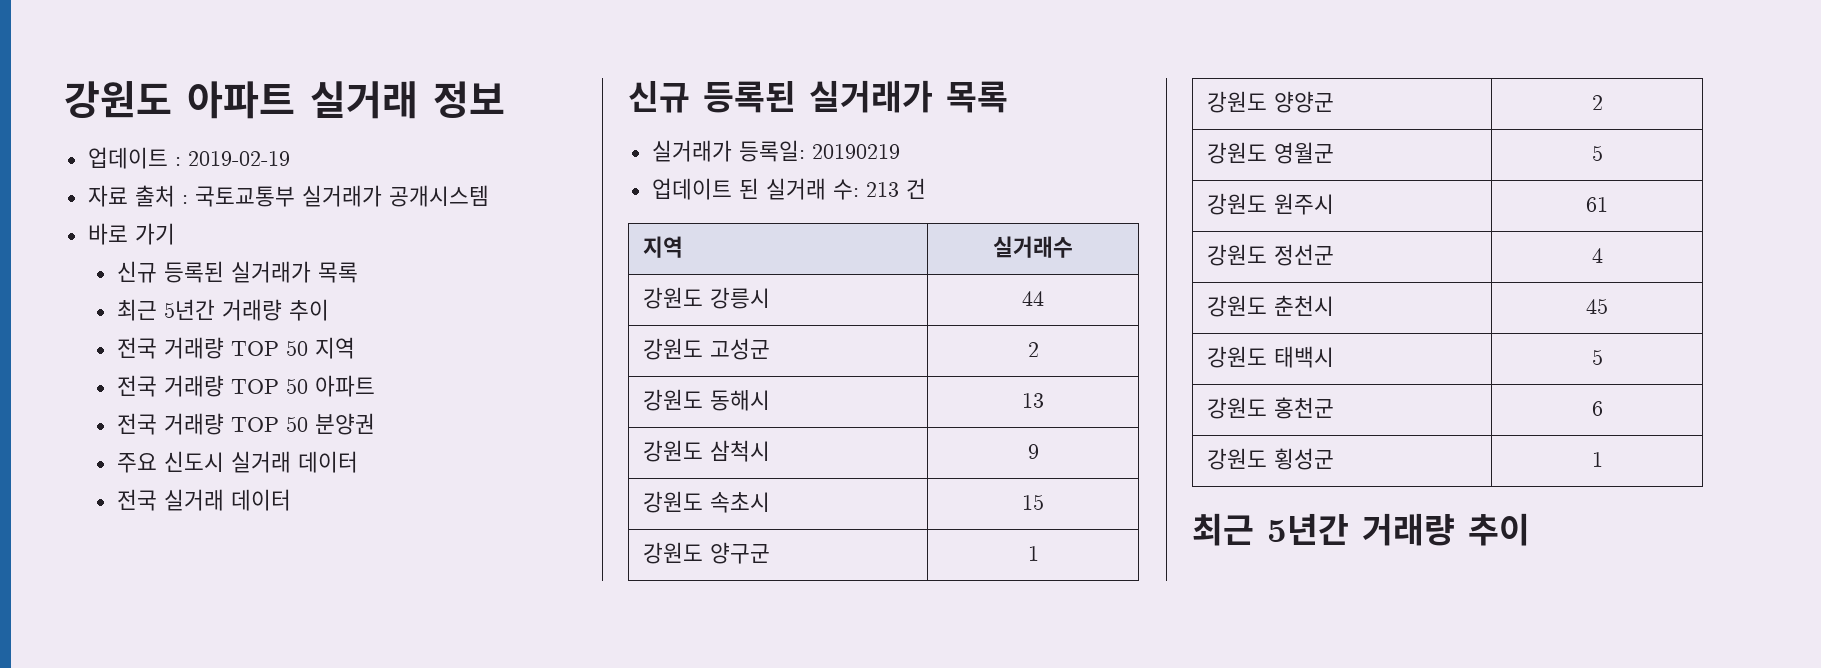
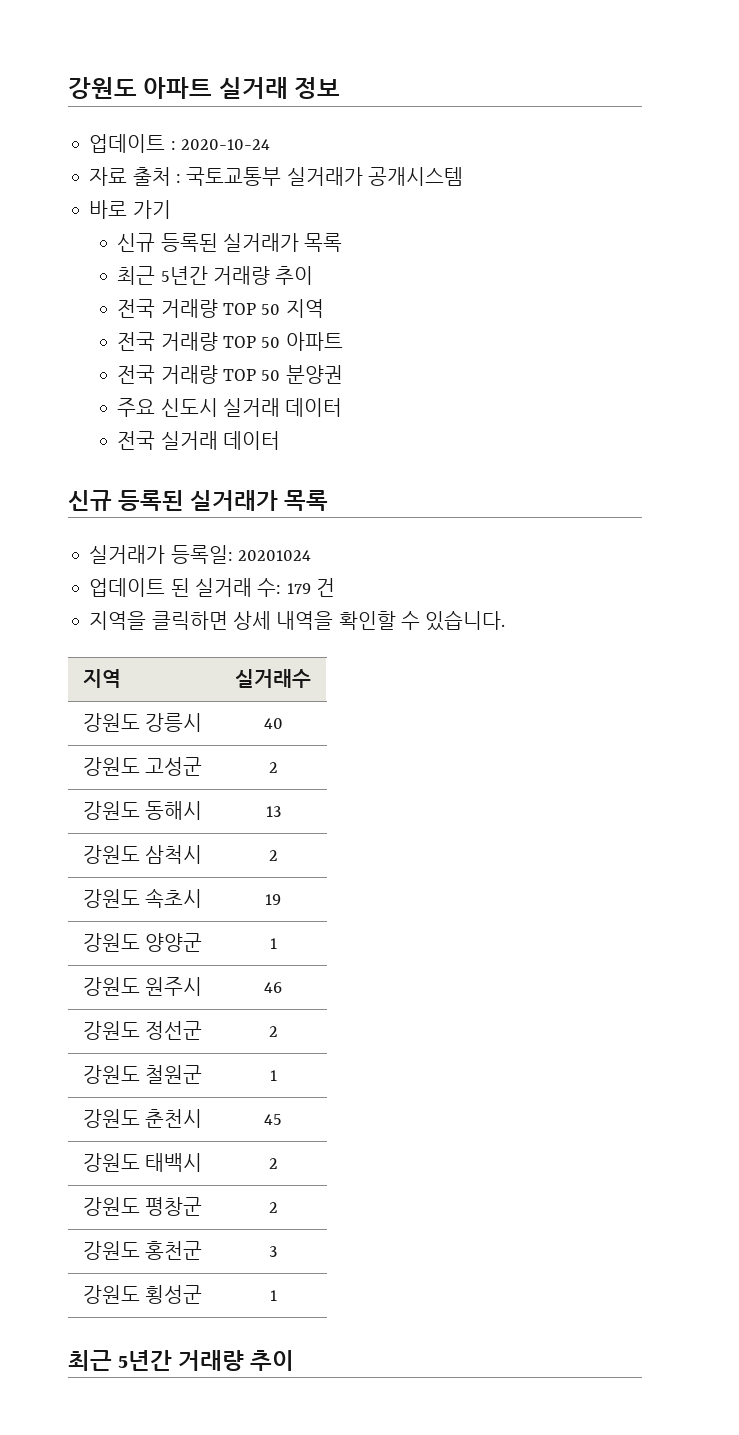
[187,151,290,166] 2019-02-19 -> [180,139,270,150] 2020-10-24
[811,144,900,159] 20190219 -> [237,550,311,561] 20201024
[865,182,899,197] 213 -> [286,583,311,594] 179
(926, 188) none -> [89,610,506,631] // 지역을 클릭하면 상세 내역을 확인할 수 있습니다.
[1022,291,1044,306] 44 -> [263,718,283,729] 40
[1027,444,1039,459] 9 -> [268,850,278,861] 2
[1022,494,1044,510] [643,542,771,564] [1027,546,1039,561] [1207,91,1335,113] [1591,95,1603,110] [1207,142,1335,164] [1591,145,1603,161] [1207,193,1335,215] [1586,197,1608,212] [1207,244,1335,266] [1591,248,1603,263] 15 // 강원도 양구군 | 1 // 강원도 양양군 | 2 // 강원도 영월군 | 5 // 강원도 원주시 | 61 // 강원도 정선군 | 4 -> [265,894,281,905] [82,933,203,952] [269,938,277,949] [82,977,203,996] [264,982,282,993] [82,1021,203,1040] [268,1026,278,1037] [82,1065,203,1084] [269,1070,277,1081] 19 // 강원도 양양군 | 1 // 강원도 원주시 | 46 // 강원도 정선군 | 2 // 강원도 철원군 | 1
[1591,349,1603,365] 5 -> [268,1158,278,1169] [82,1197,203,1216] [268,1202,278,1213] 2 // 강원도 평창군 | 2
[1591,401,1603,416] 6 -> [269,1246,277,1257] 3

